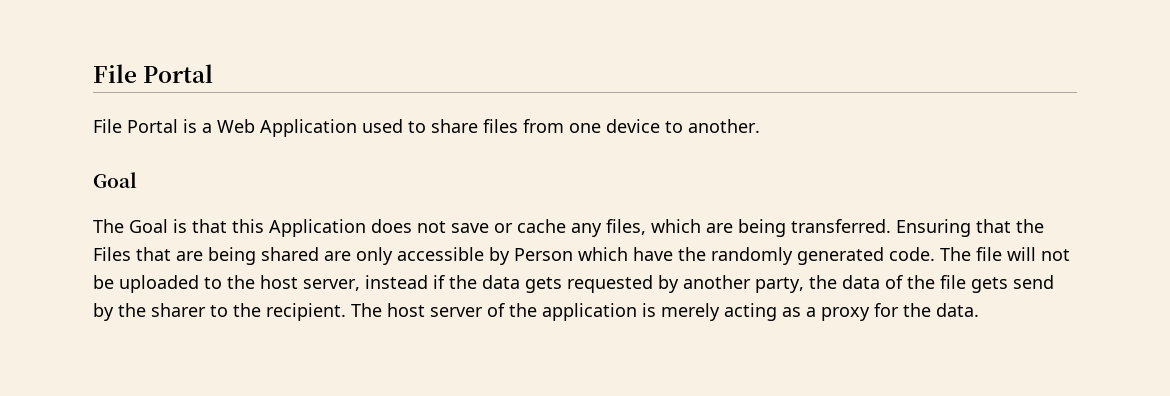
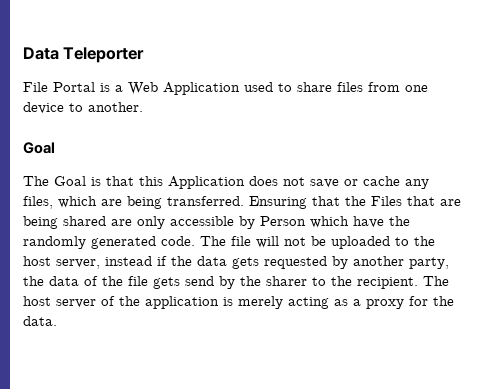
[93,64,214,83] File Portal -> [23,47,145,63] Data Teleporter

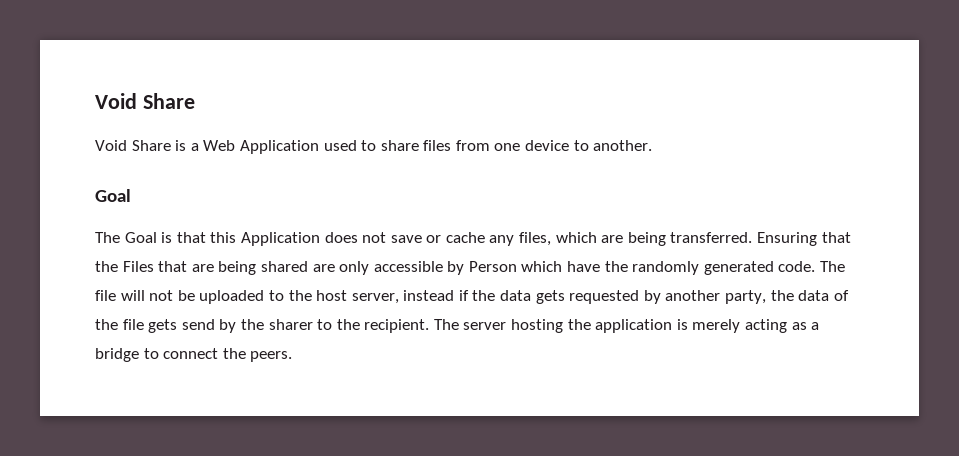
[23,47,145,63] [23,82,95,92] Data Teleporter // File Portal -> [95,93,195,109] [95,140,171,151] Void Share // Void Share
[23,296,115,308] host server of -> [463,319,564,333] server hosting
[366,296,454,309] [23,316,57,326] proxy for the data. -> [95,348,293,362] bridge to connect the peers.

